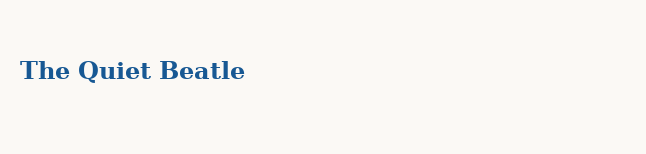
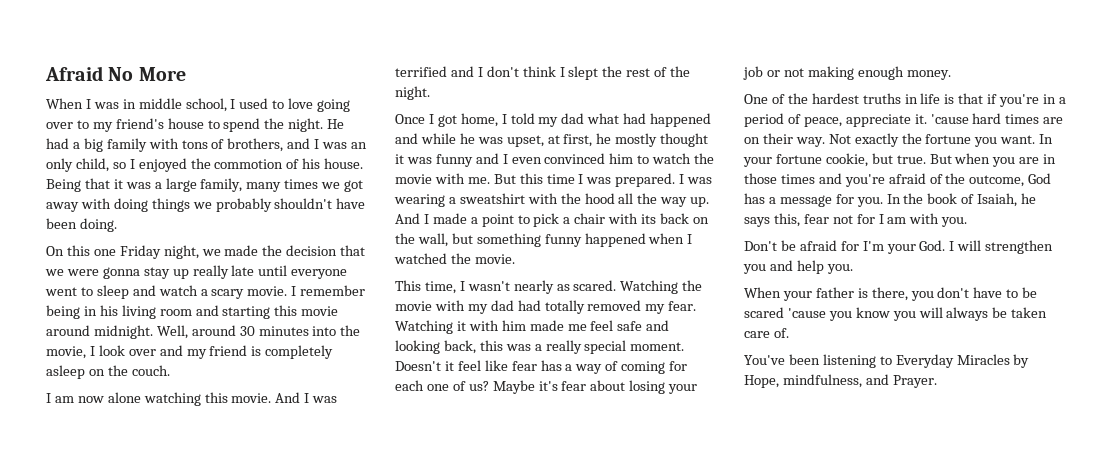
[20,61,245,83] The Quiet Beatle -> [45,66,186,81] [46,98,351,112] [46,118,345,132] [46,138,368,152] [46,158,364,172] [46,178,364,192] [46,198,366,212] [46,218,117,232] [46,245,366,259] [45,265,348,279] [45,285,366,299] [46,305,339,319] [46,325,361,339] [46,345,334,359] [46,365,170,379] [46,392,338,406] [395,66,691,80] [395,86,430,100] [395,113,712,127] [395,133,709,147] [395,153,715,167] [395,173,713,187] [394,193,710,207] [395,213,709,227] [395,233,693,247] [394,253,515,264] [395,280,703,294] [395,300,697,314] [395,320,670,334] [395,340,685,354] [395,360,688,374] [395,380,698,394] [743,66,951,80] [744,93,1066,107] [744,113,1064,127] [744,133,1054,147] [743,153,1057,167] [744,173,1052,187] [744,193,1037,207] [744,213,968,227] [744,240,1054,254] [743,260,853,274] [744,287,1038,301] [744,307,1048,321] [744,328,789,338] [744,354,1030,368] [744,374,937,388] Afraid No More // When I was in middle school, I used to love going over to my friend's house to spend the night. He had a big family with tons of brothers, and I was an only child, so I enjoyed the commotion of his house. Being that it was a large family, many times we got away with doing things we probably shouldn't have been doing. // On this one Friday night, we made the decision that we were gonna stay up really late until everyone went to sleep and watch a scary movie. I remember being in his living room and starting this movie around midnight. Well, around 30 minutes into the movie, I look over and my friend is completely asleep on the couch. // I am now alone watching this movie. And I was terrified and I don't think I slept the rest of the night. // Once I got home, I told my dad what had happened and while he was upset, at first, he mostly thought it was funny and I even convinced him to watch the movie with me. But this time I was prepared. I was wearing a sweatshirt with the hood all the way up. And I made a point to pick a chair with its back on the wall, but something funny happened when I watched the movie. // This time, I wasn't nearly as scared. Watching the movie with my dad had totally removed my fear. Watching it with him made me feel safe and looking back, this was a really special moment. Doesn't it feel like fear has a way of coming for each one of us? Maybe it's fear about losing your job or not making enough money. // One of the hardest truths in life is that if you're in a period of peace, appreciate it. 'cause hard times are on their way. Not exactly the fortune you want. In your fortune cookie, but true. But when you are in those times and you're afraid of the outcome, God has a message for you. In the book of Isaiah, he says this, fear not for I am with you. // Don't be afraid for I'm your God. I will strengthen you and help you. // When your father is there, you don't have to be scared 'cause you know you will always be taken care of. // You've been listening to Everyday Miracles by Hope, mindfulness, and Prayer.

